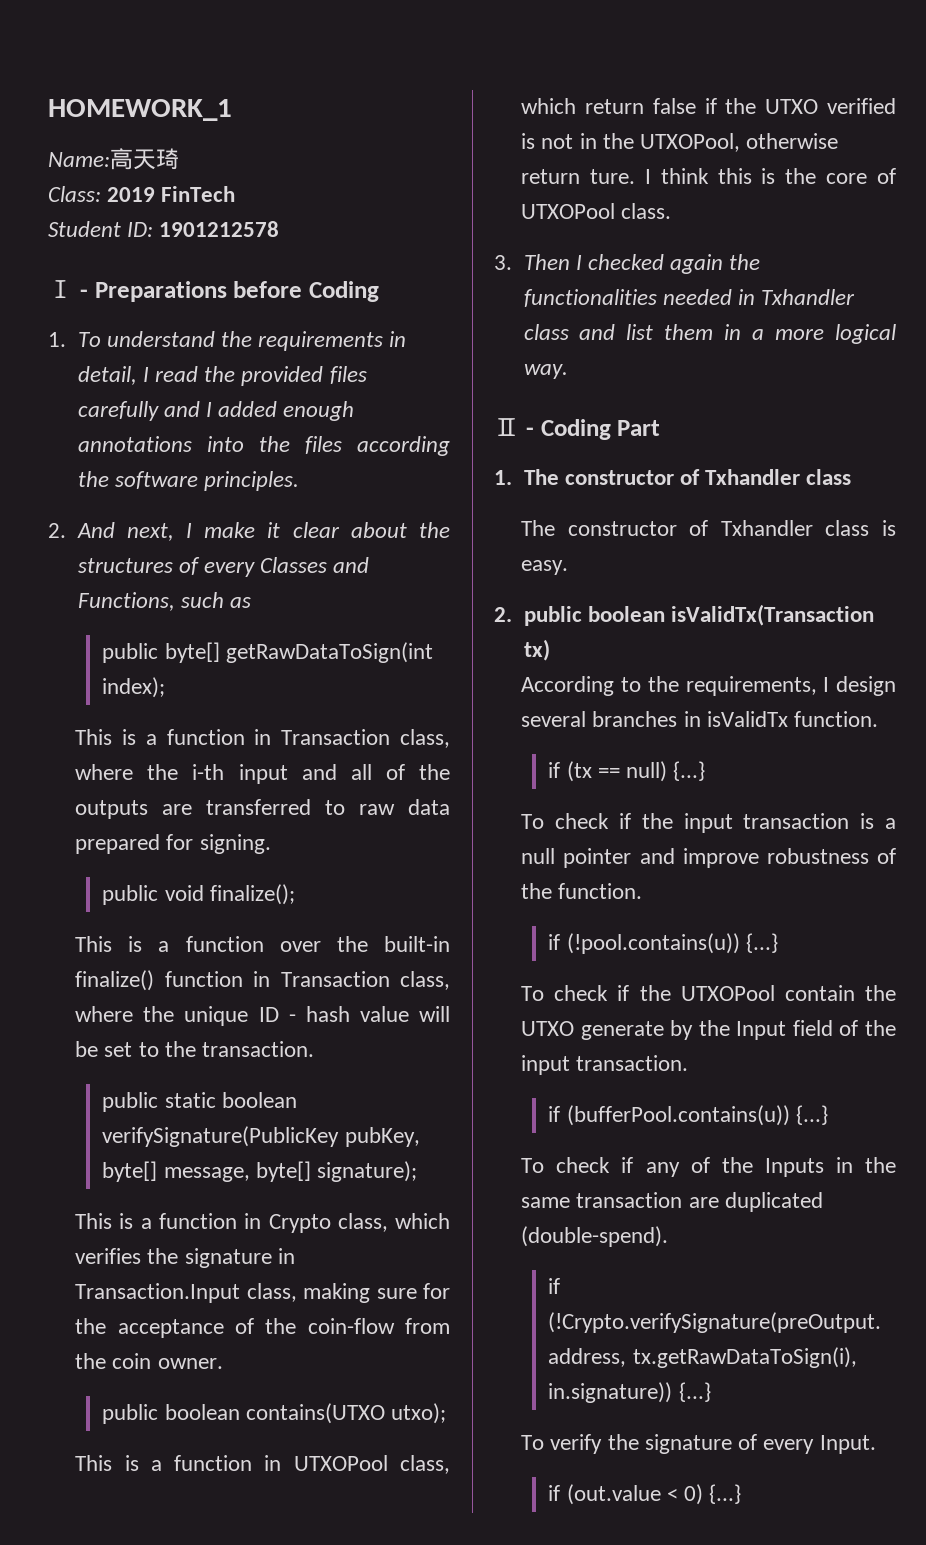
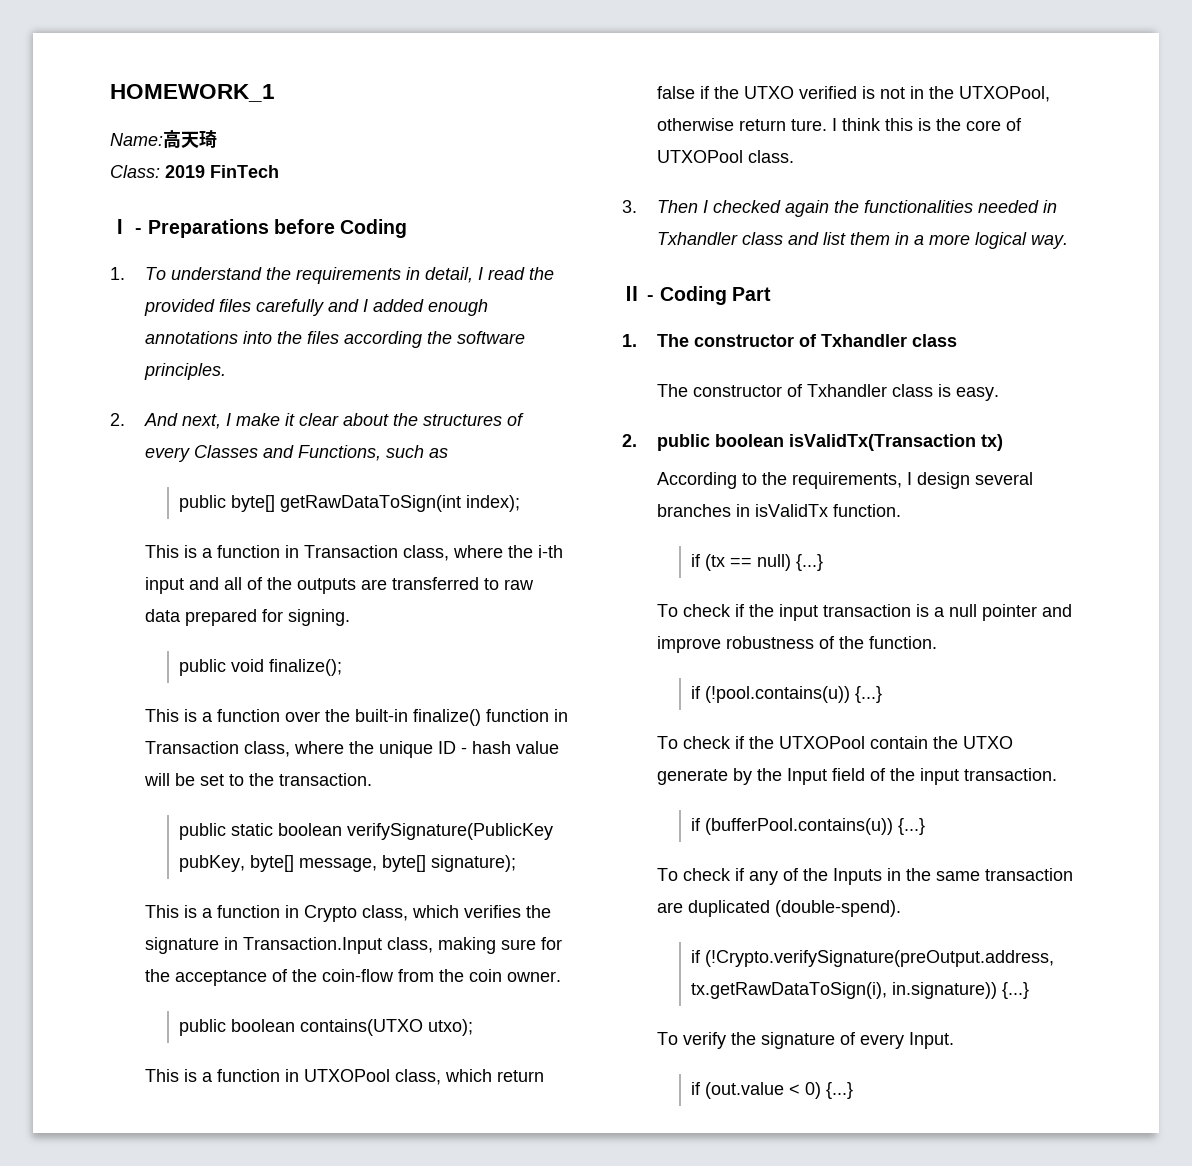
[48,221,280,237] // Student ID: 1901212578 -> (279, 171) none

